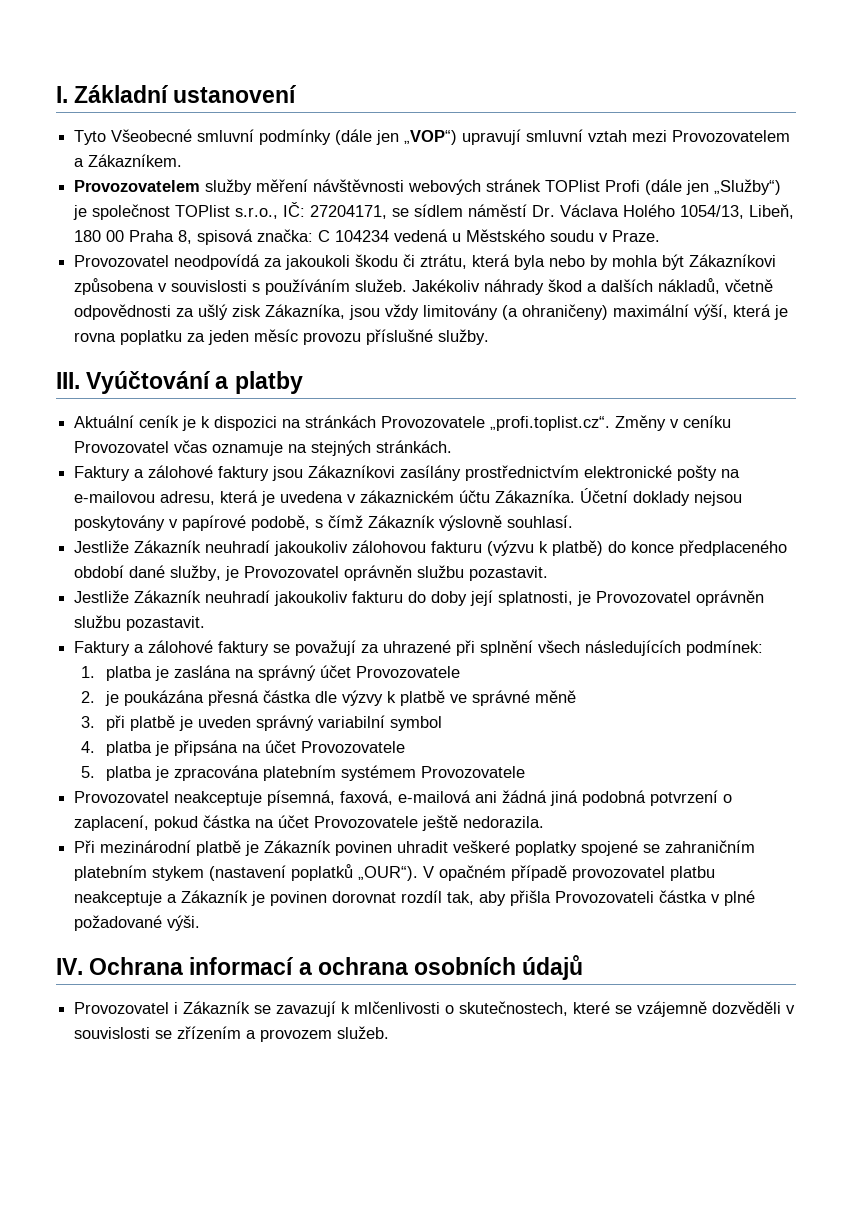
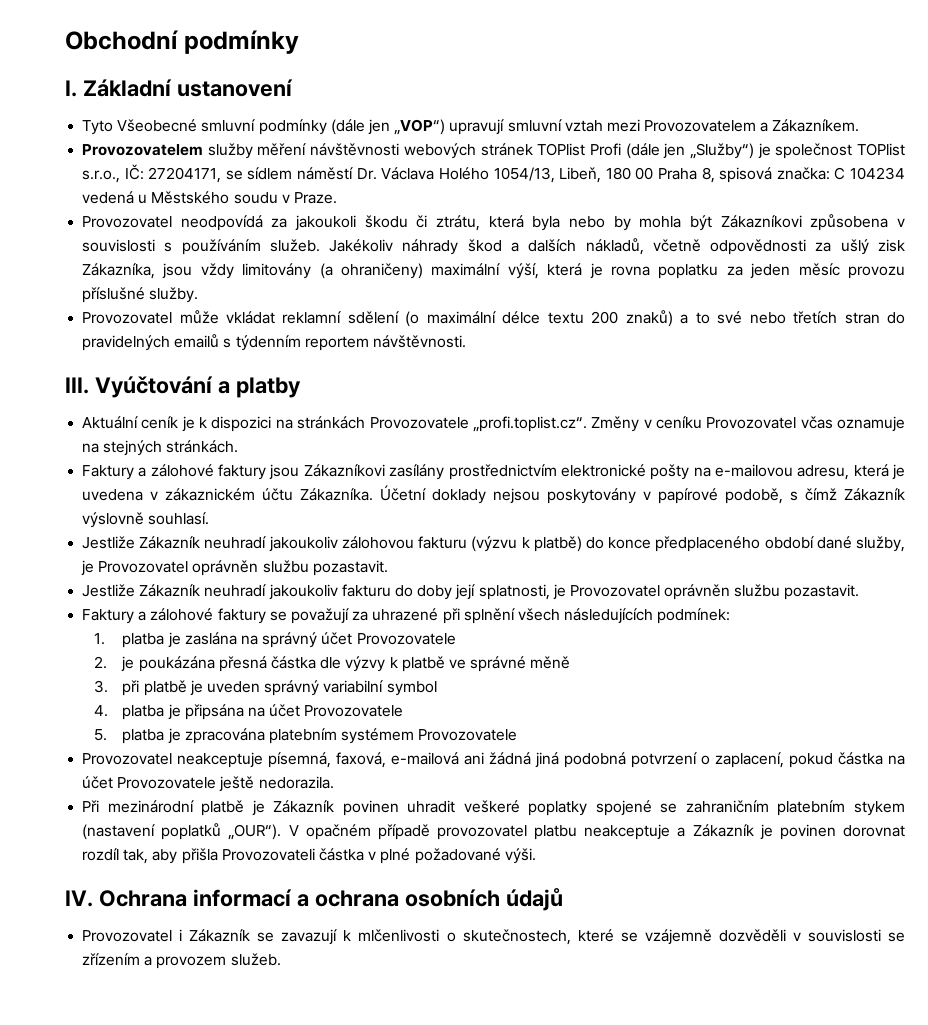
(56, 94) none -> [65,30,299,54] Obchodní podmínky //
(490, 337) none -> [82,310,906,327] [82,334,466,351] // Provozovatel může vkládat reklamní sdělení (o maximální délce textu 200 znaků) a to své nebo třetích stran do pravidelných emailů s týdenním reportem návštěvnosti.

